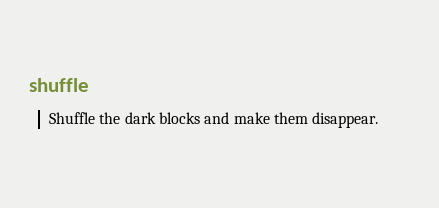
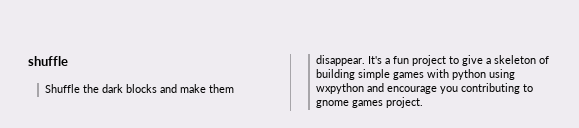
(379, 120) none -> [368,55,550,66] [316,69,516,80] [316,83,534,94] [316,97,424,108] It's a fun project to give a skeleton of building simple games with python using wxpython and encourage you contributing to gnome games project.

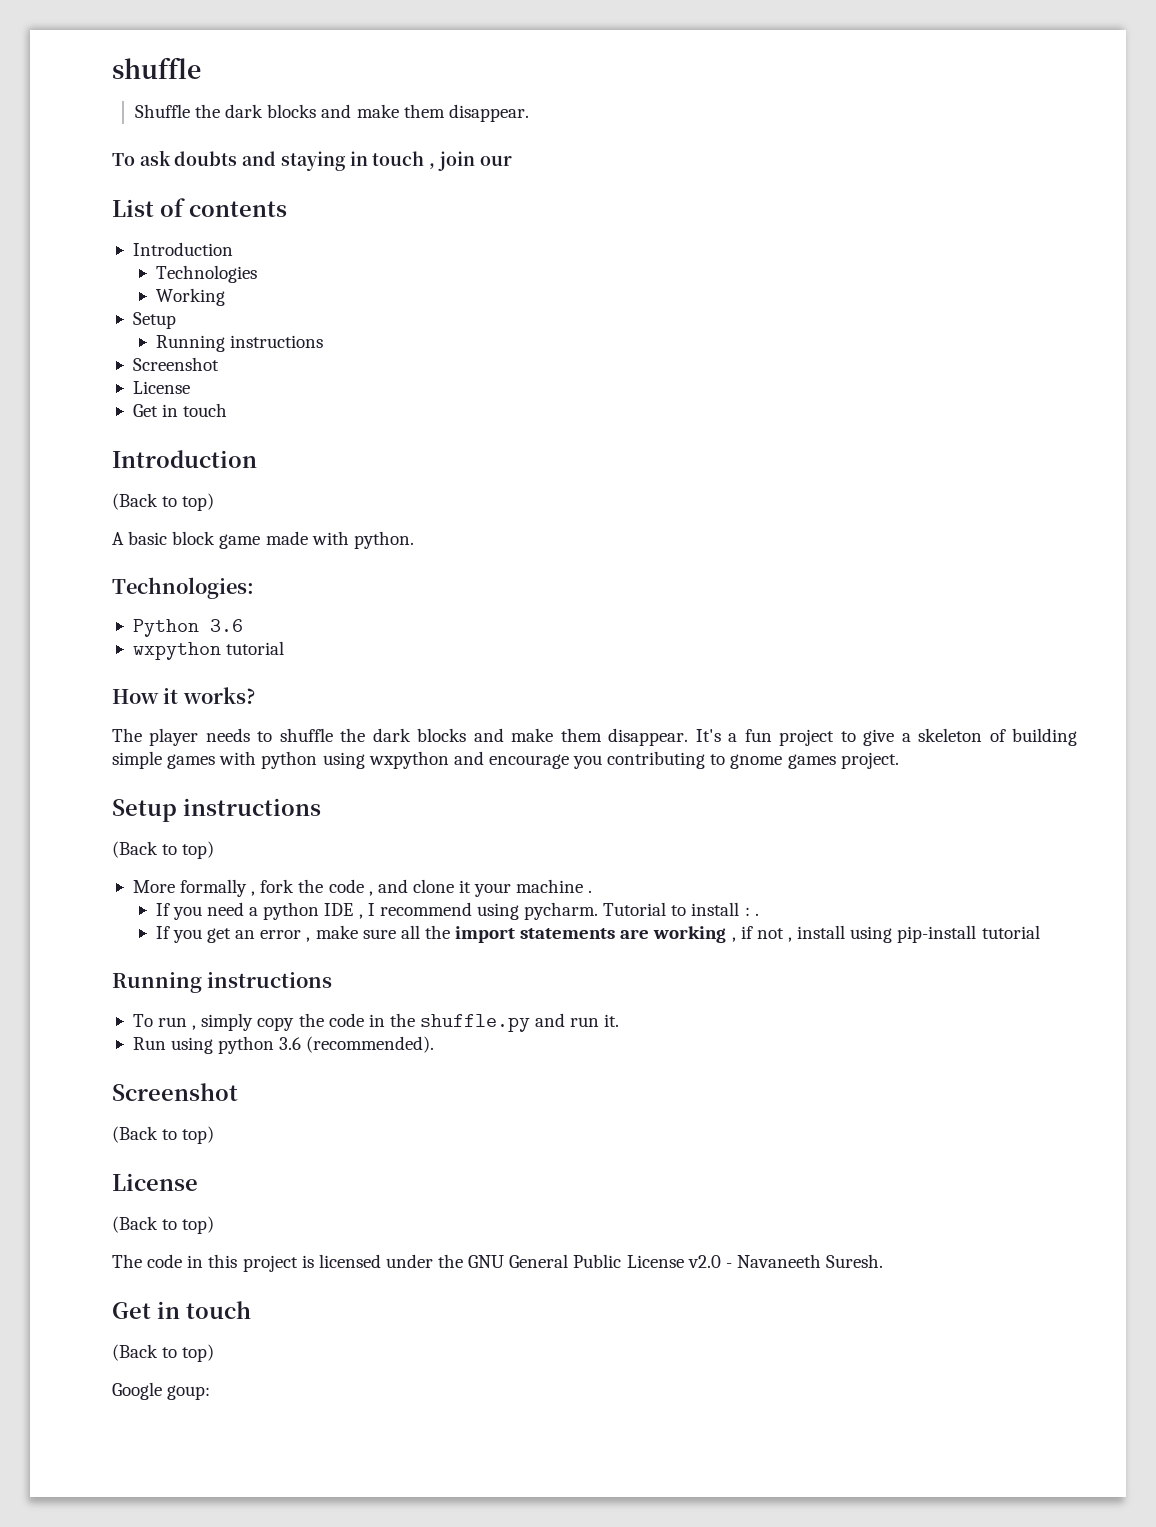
(366, 60) none -> [112,150,512,171] [112,198,287,217] [132,242,233,256] [155,265,257,283] [155,288,225,306] [132,312,176,329] [155,335,323,352] [132,357,219,371] [132,381,190,394] [132,403,228,417] [112,450,257,468] [112,493,215,511] [112,531,414,549] [112,577,254,599] [132,619,243,637] [132,641,285,660] [112,687,255,704] [112,728,689,746] // To ask doubts and staying in touch , join our // List of contents // Introduction // Technologies // Working // Setup // Running instructions // Screenshot // License // Get in touch // Introduction // (Back to top) // A basic block game made with python. // Technologies: // Python 3.6 // wxpython tutorial // How it works? // The player needs to shuffle the dark blocks and make them disappear.
(424, 102) none -> [112,798,321,822] [112,841,215,859] [132,879,593,897] [155,902,759,920] [155,925,1040,943] [112,972,333,993] [132,1013,620,1032] [132,1036,435,1054] [112,1083,238,1101] [112,1126,215,1144] [112,1173,198,1191] [112,1216,215,1234] [112,1254,884,1272] [112,1301,251,1319] [112,1344,215,1362] [112,1382,211,1400] // Setup instructions // (Back to top) // More formally , fork the code , and clone it your machine . // If you need a python IDE , I recommend using pycharm. Tutorial to install : . // If you get an error , make sure all the import statements are working , if not , install using pip-install tutorial // Running instructions // To run , simply copy the code in the shuffle.py and run it. // Run using python 3.6 (recommended). // Screenshot // (Back to top) // License // (Back to top) // The code in this project is licensed under the GNU General Public License v2.0 - Navaneeth Suresh. // Get in touch // (Back to top) // Google goup:

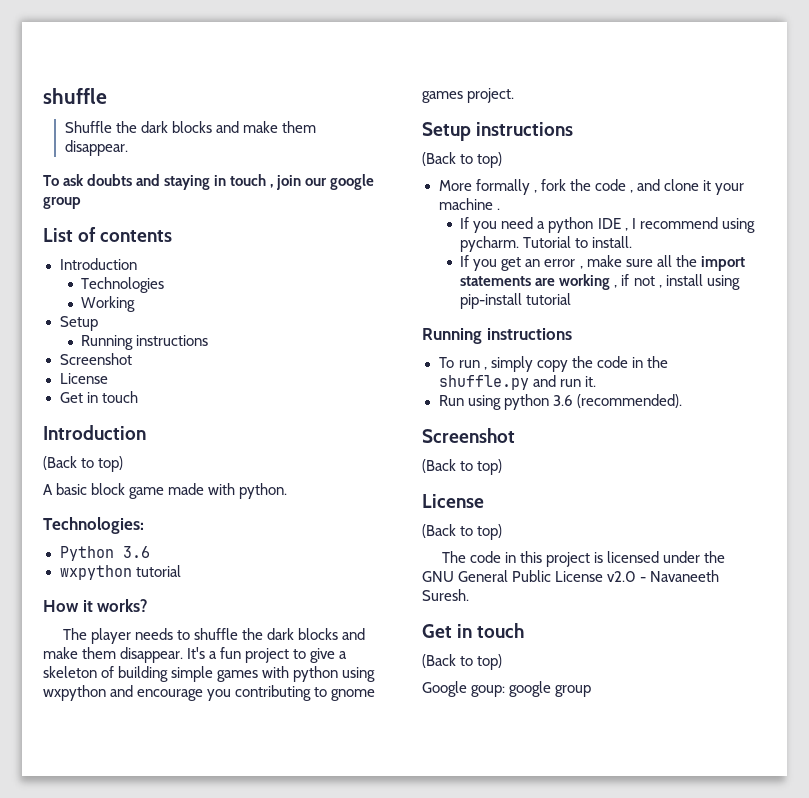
(512, 160) none -> [330,174,375,190] [43,197,81,209] google group
[691,902,759,916] install : . -> [592,236,633,248] install.
(211, 1392) none -> [509,681,592,697] google group

